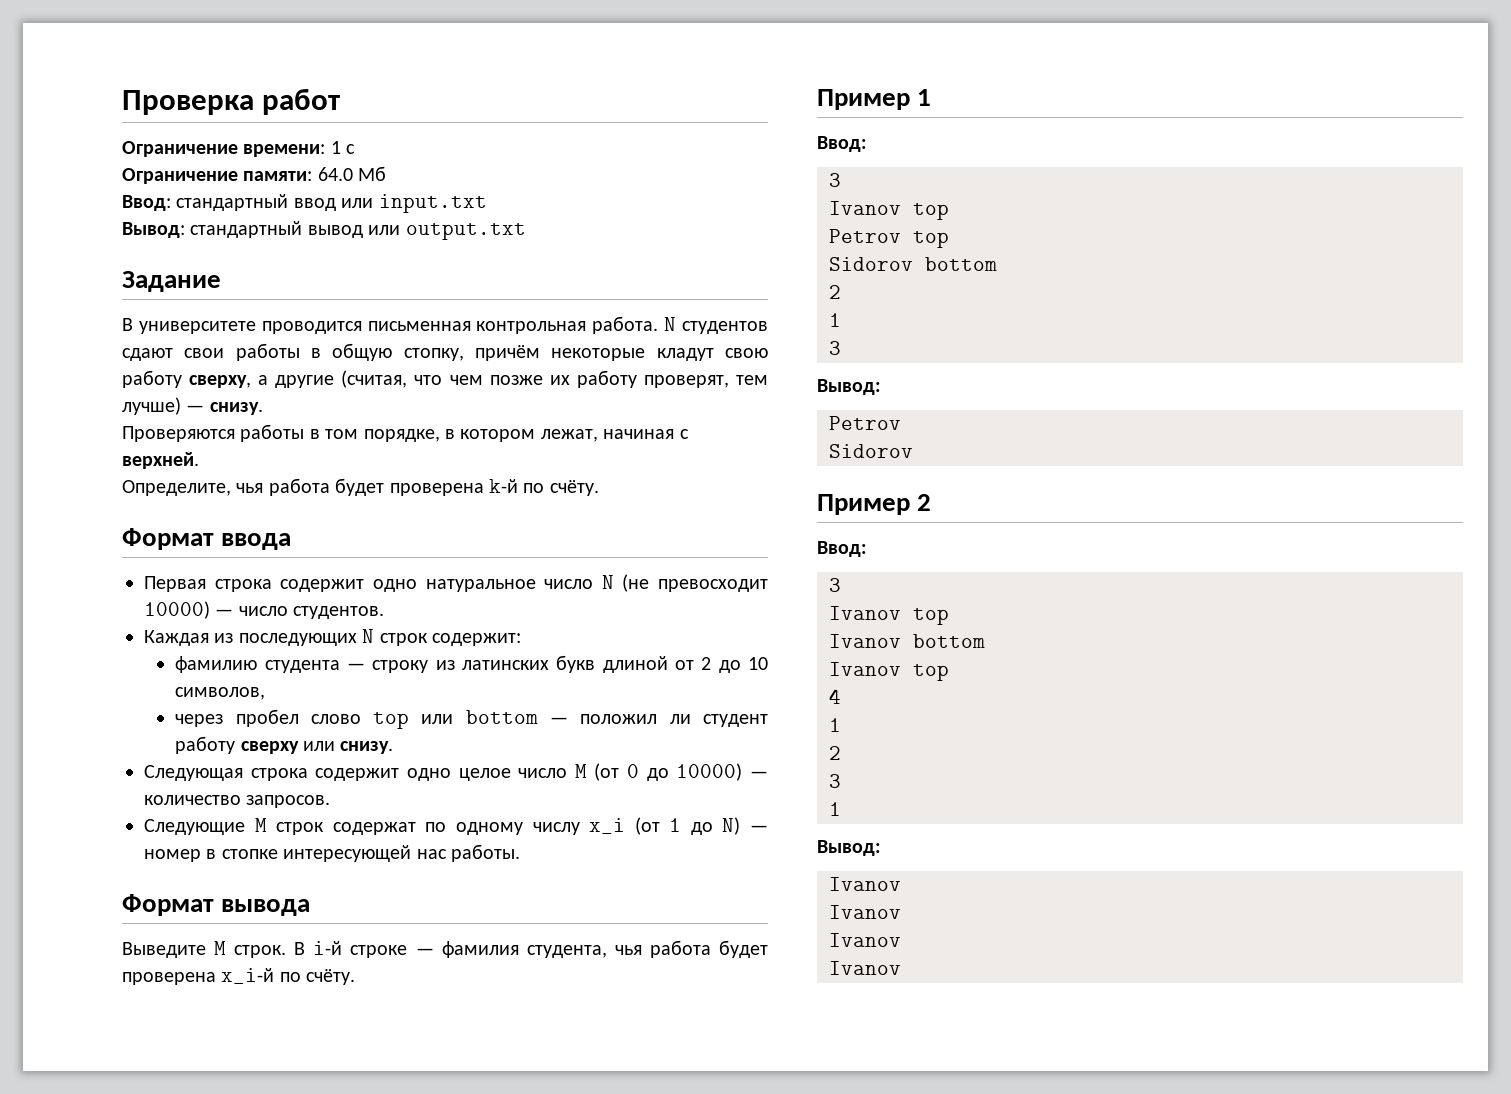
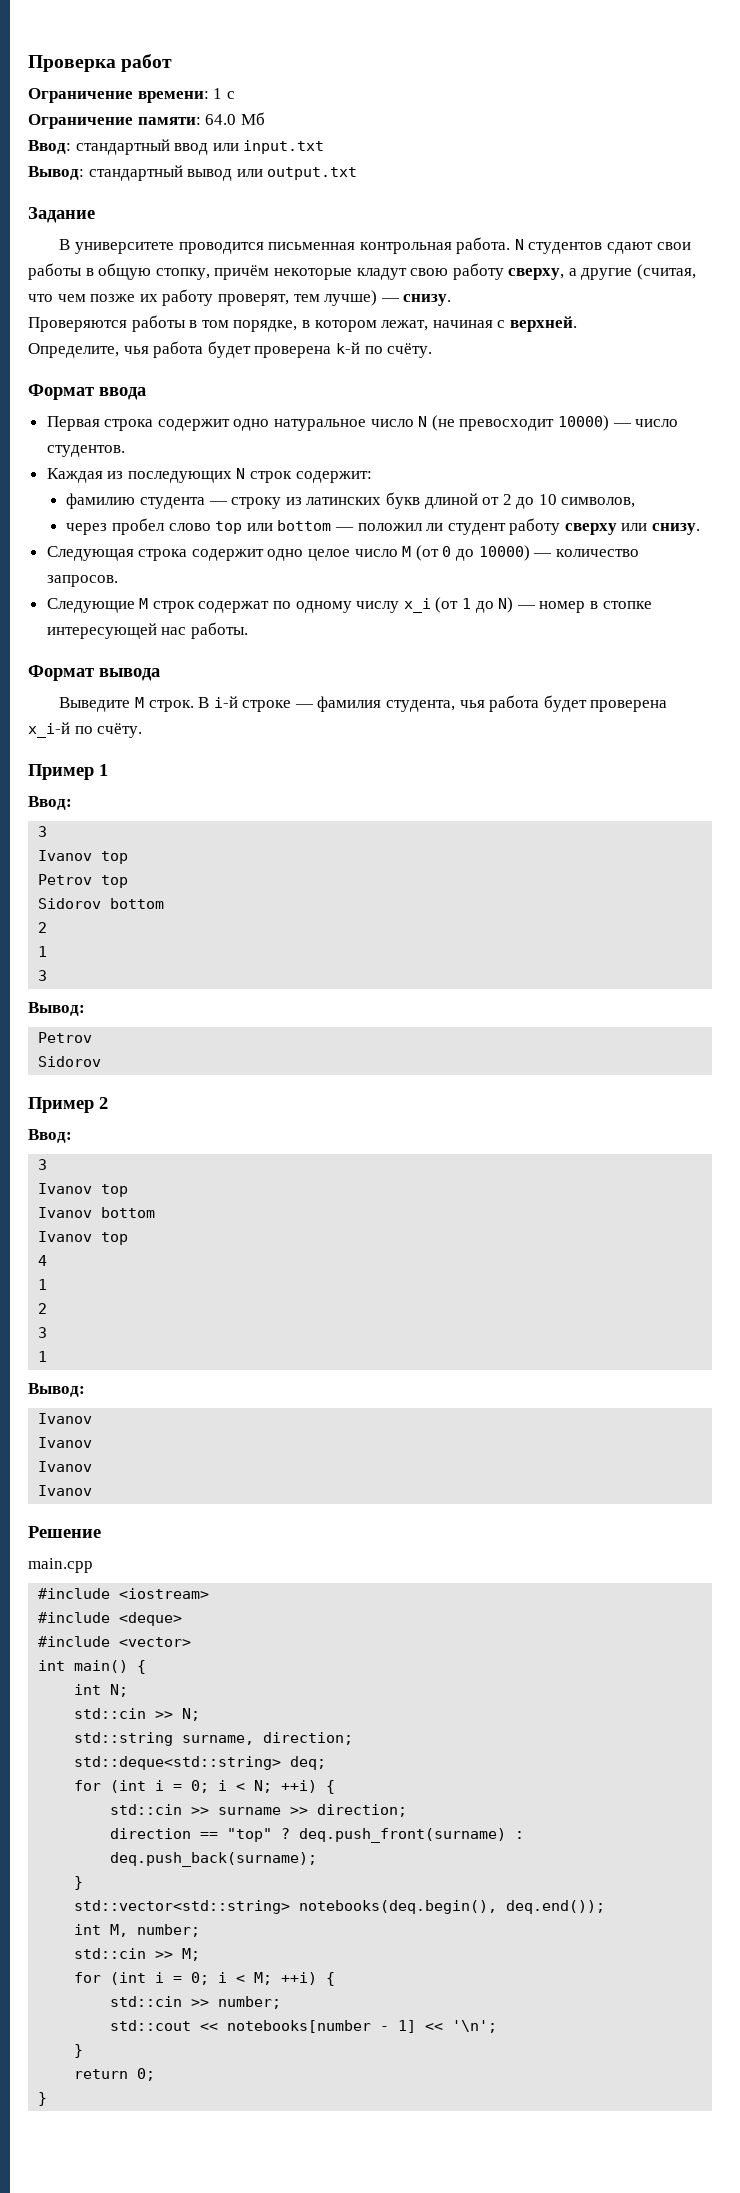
(901, 968) none -> [28,1526,101,1538] [28,1558,93,1573] [38,1588,210,1599] [38,1612,183,1626] [38,1636,192,1647] [38,1660,147,1674] [74,1684,129,1697] [74,1708,201,1721] [74,1732,354,1746] [74,1756,327,1770] [74,1780,336,1794] [110,1804,408,1817] [110,1828,525,1843] [110,1852,318,1867] [74,1876,84,1890] [74,1900,606,1914] [74,1924,201,1937] [74,1948,201,1961] [74,1972,336,1986] [110,1996,282,2009] [110,2020,498,2033] [74,2044,84,2058] [74,2068,156,2081] [38,2092,48,2106] // Решение // main.cpp // #include <iostream> // #include <deque> // #include <vector> // int main() { // int N; // std::cin >> N; // std::string surname, direction; // std::deque<std::string> deq; // for (int i = 0; i < N; ++i) { // std::cin >> surname >> direction; // direction == "top" ? deq.push_front(surname) : deq.push_back(surname); // } // std::vector<std::string> notebooks(deq.begin(), deq.end()); // int M, number; // std::cin >> M; // for (int i = 0; i < M; ++i) { // std::cin >> number; // std::cout << notebooks[number - 1] << '\n'; // } // return 0; // }

